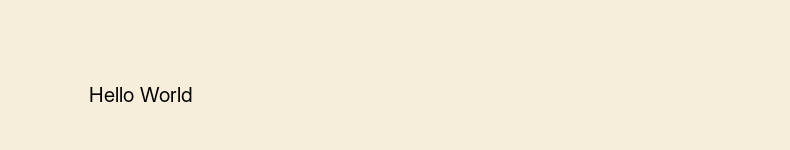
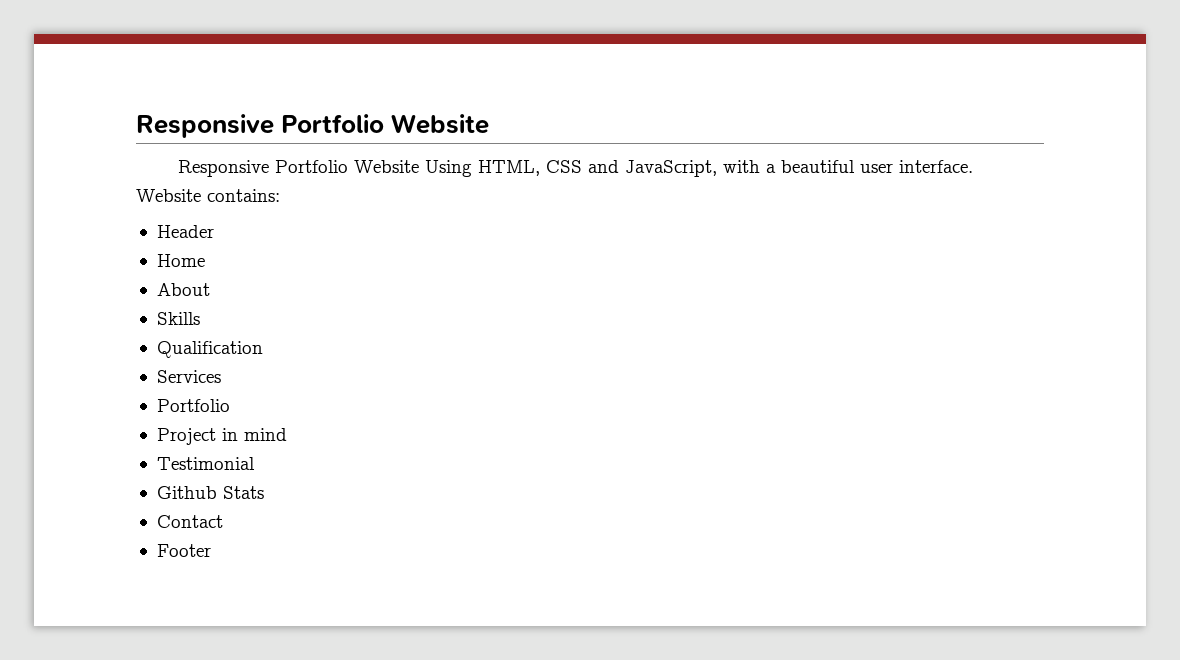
[89,87,193,102] Hello World -> [136,114,490,138] [178,160,974,177] [136,189,280,202] [156,225,214,238] [156,254,205,267] [156,283,210,296] [156,312,200,325] [156,341,263,358] [156,370,221,383] [156,399,230,412] [156,428,287,445] [156,457,255,470] [156,486,264,499] [156,515,223,528] [156,544,211,557] Responsive Portfolio Website // Responsive Portfolio Website Using HTML, CSS and JavaScript, with a beautiful user interface. Website contains: // Header // Home // About // Skills // Qualification // Services // Portfolio // Project in mind // Testimonial // Github Stats // Contact // Footer

